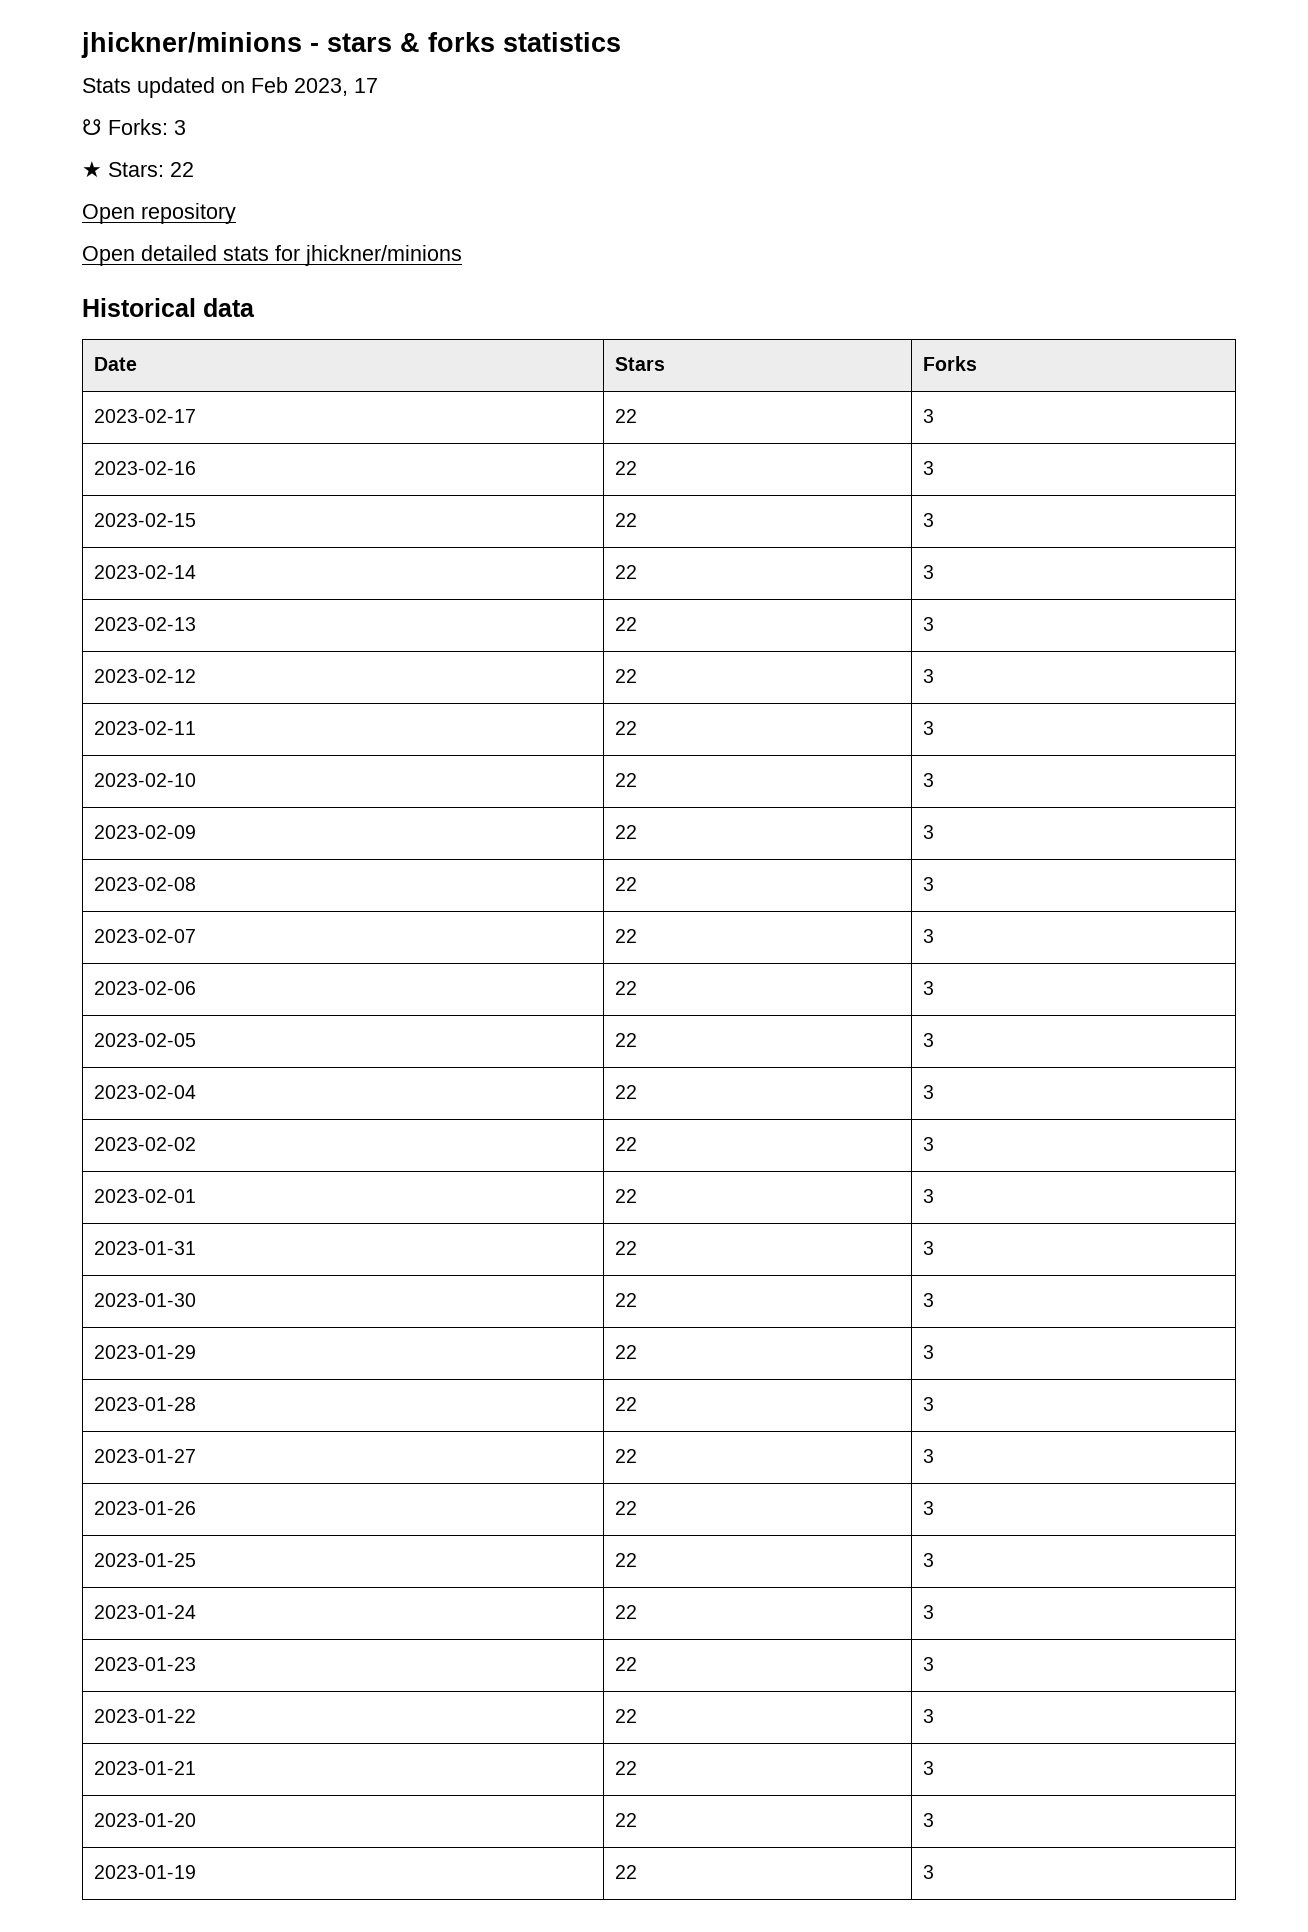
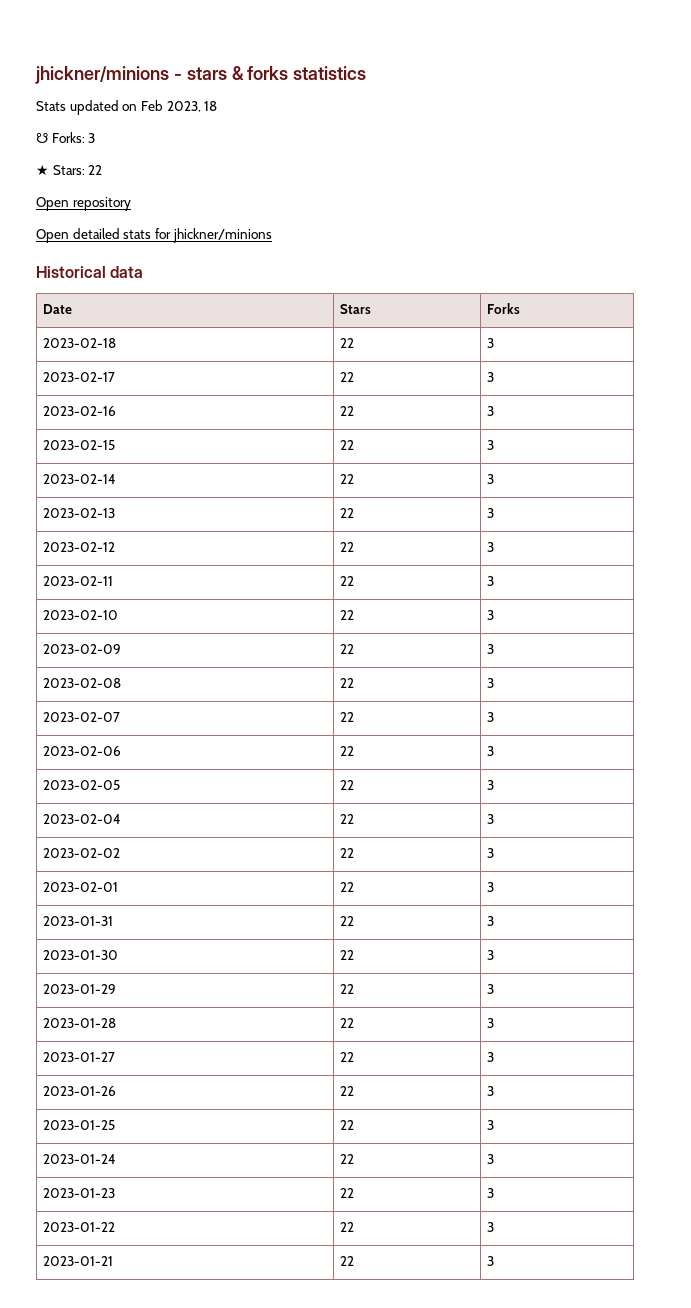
[354,78,378,93] 17 -> [204,101,218,111] 18
(977, 363) none -> [42,338,116,348] [339,338,354,348] [486,338,494,348] // 2023-02-18 | 22 | 3
[93,1813,196,1827] [614,1813,637,1827] [922,1813,934,1827] [93,1865,196,1879] [614,1865,637,1879] [922,1865,934,1879] // 2023-01-20 | 22 | 3 // 2023-01-19 | 22 | 3 -> (494, 1261) none

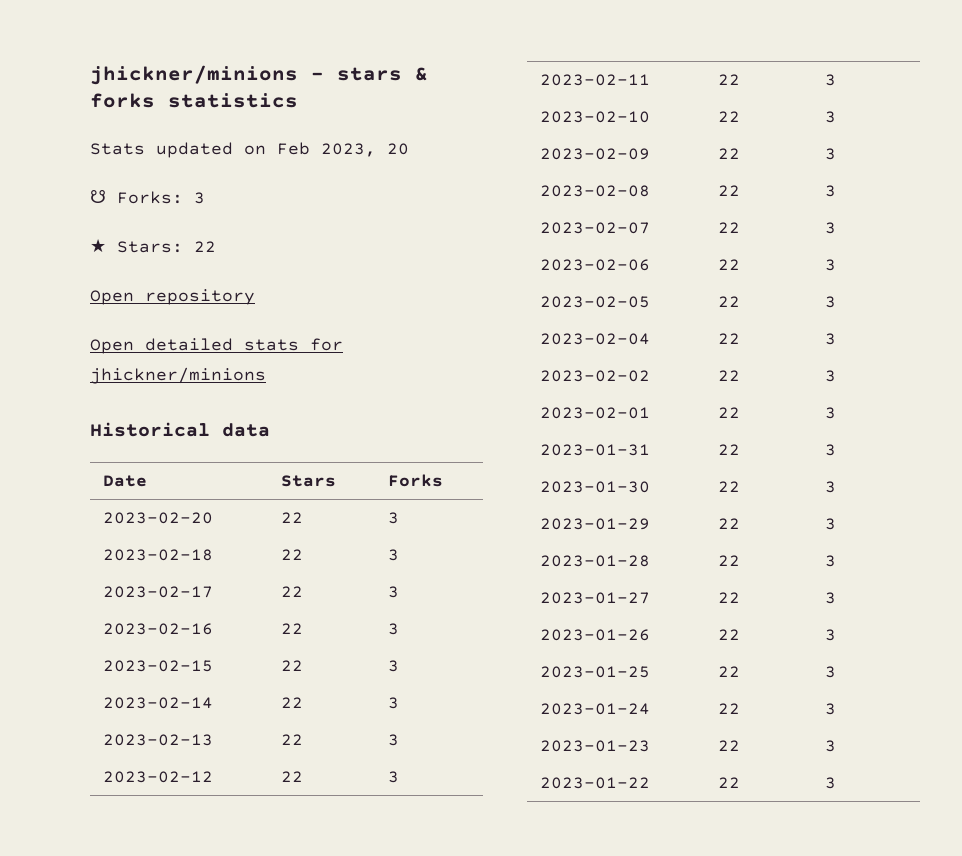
[204,101,218,111] 18 -> [387,143,409,155] 20
(520, 308) none -> [103,512,214,524] [281,512,304,523] [388,512,400,524] // 2023-02-20 | 22 | 3
[42,1256,113,1266] [339,1256,354,1266] [486,1256,494,1266] // 2023-01-21 | 22 | 3 -> (837, 783) none

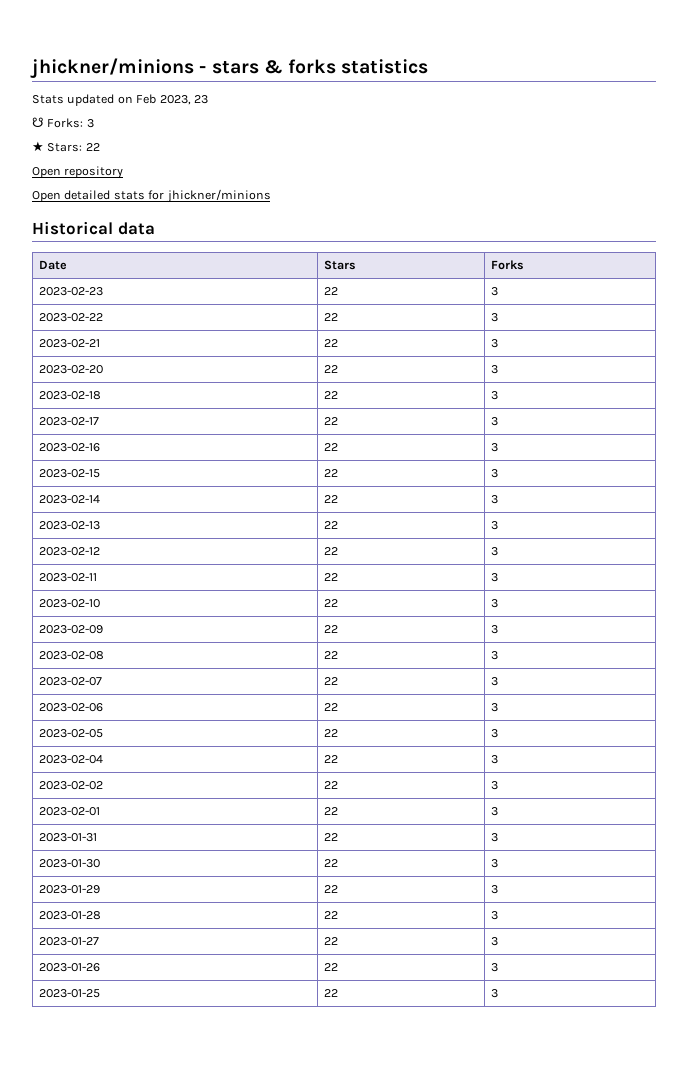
[387,143,409,155] 20 -> [193,95,208,104] 23
(444, 480) none -> [38,287,103,296] [323,287,338,295] [490,287,498,296] [38,313,103,322] [323,313,338,321] [490,313,498,322] [38,339,100,348] [323,339,338,347] [490,339,498,348] // 2023-02-23 | 22 | 3 // 2023-02-22 | 22 | 3 // 2023-02-21 | 22 | 3
[540,703,651,715] [718,703,741,714] [825,703,837,715] [540,740,651,752] [718,740,741,751] [825,740,837,752] [540,777,651,789] [718,777,741,788] [825,777,837,789] // 2023-01-24 | 22 | 3 // 2023-01-23 | 22 | 3 // 2023-01-22 | 22 | 3 -> (498, 993) none

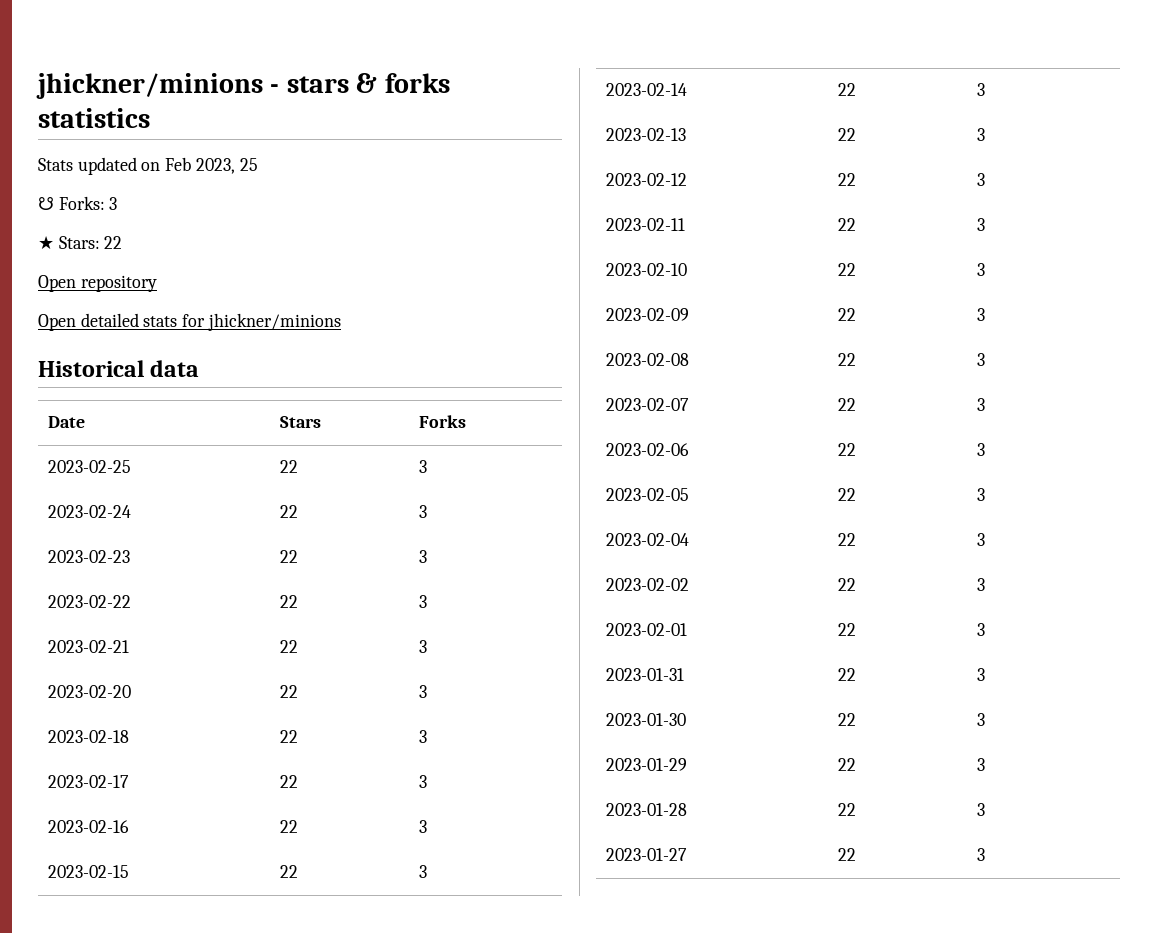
[193,95,208,104] 23 -> [239,158,258,171] 25
(524, 265) none -> [47,460,131,473] [279,460,298,473] [418,460,427,473] [47,505,131,518] [279,505,298,518] [418,505,427,518] // 2023-02-25 | 22 | 3 // 2023-02-24 | 22 | 3
[38,963,100,972] [323,963,338,971] [490,963,498,972] [38,989,100,998] [323,989,338,997] [490,989,498,998] // 2023-01-26 | 22 | 3 // 2023-01-25 | 22 | 3 -> (985, 854) none

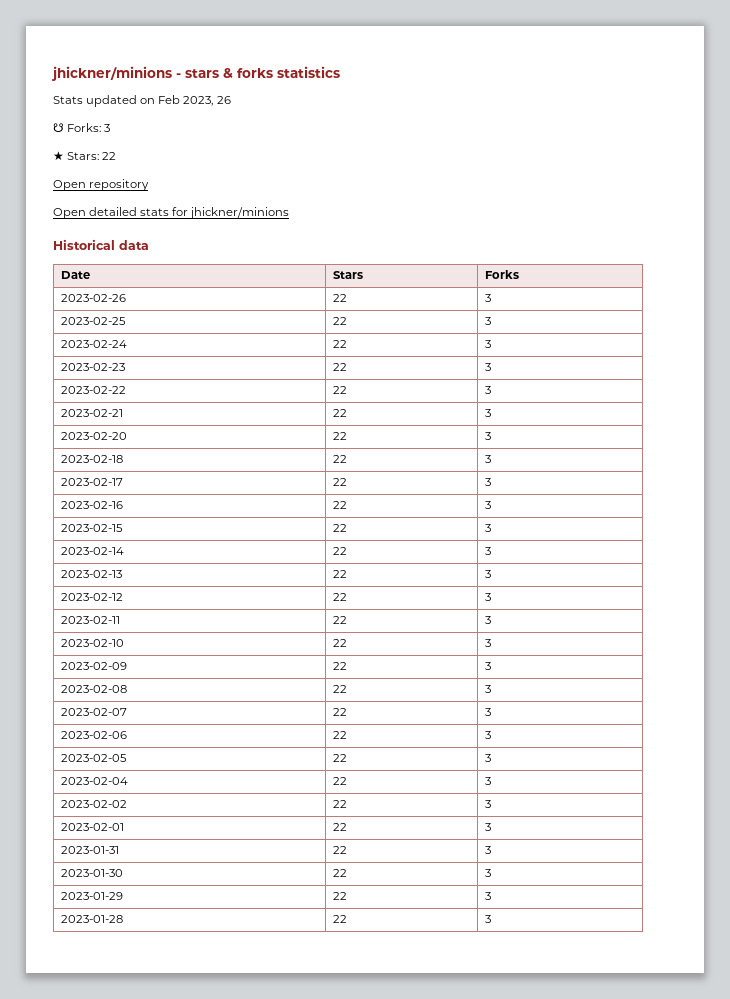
[239,158,258,171] 25 -> [216,96,231,104] 26
(466, 421) none -> [60,294,126,302] [332,294,347,302] [484,294,491,302] // 2023-02-26 | 22 | 3
[605,848,687,861] [837,848,856,861] [976,848,985,861] // 2023-01-27 | 22 | 3 -> (491, 919) none

